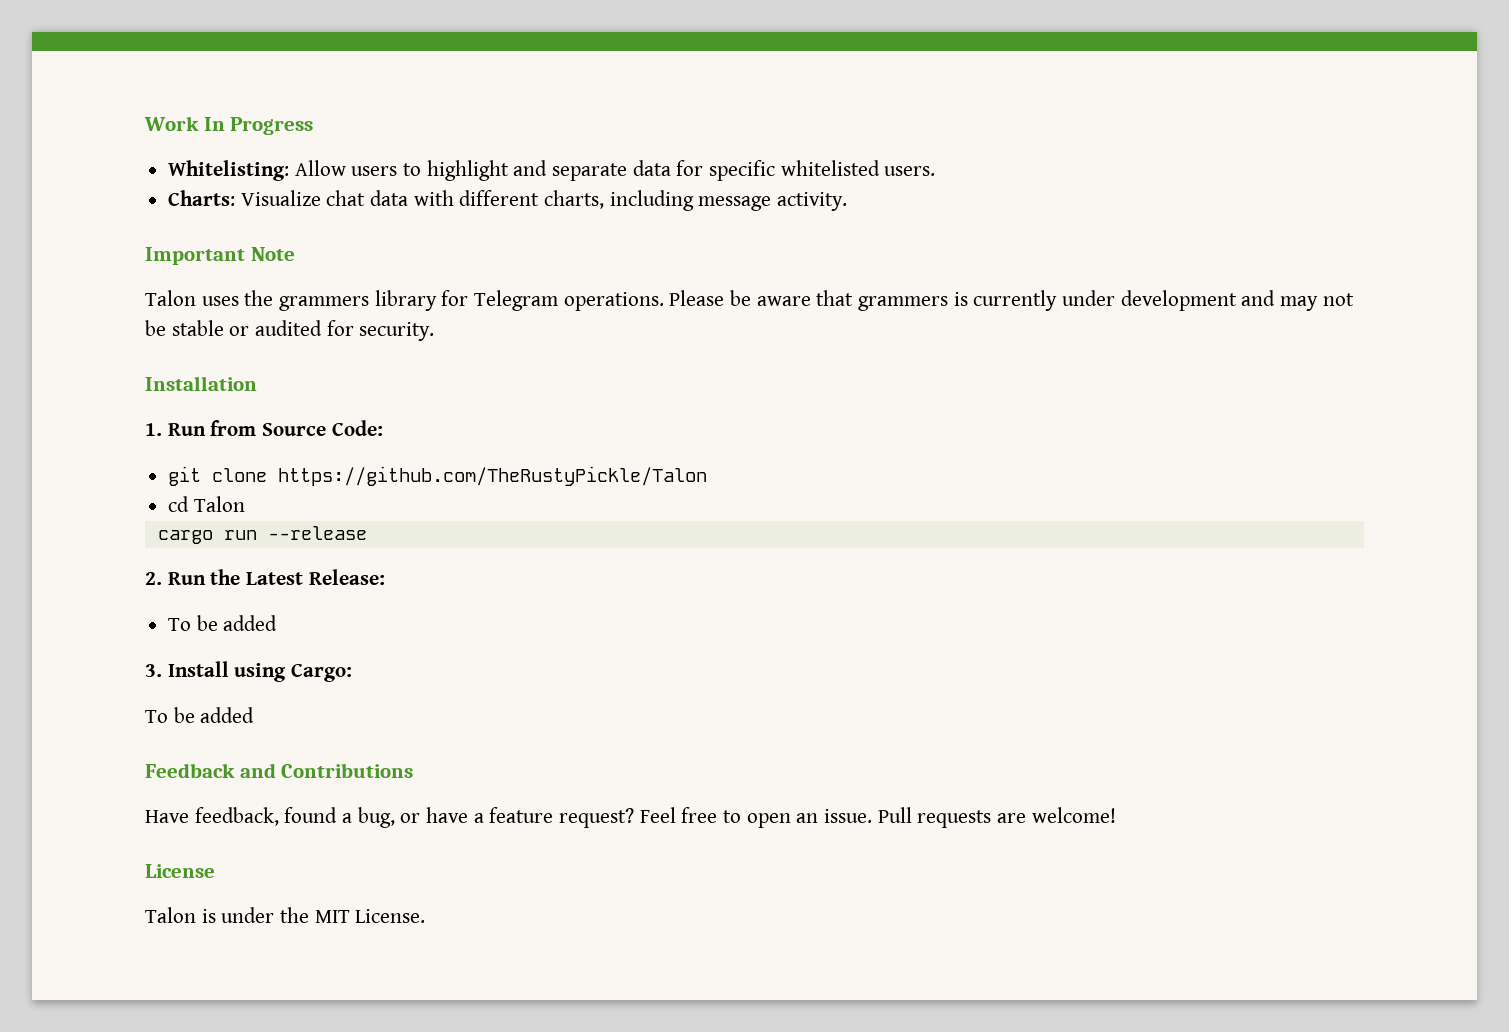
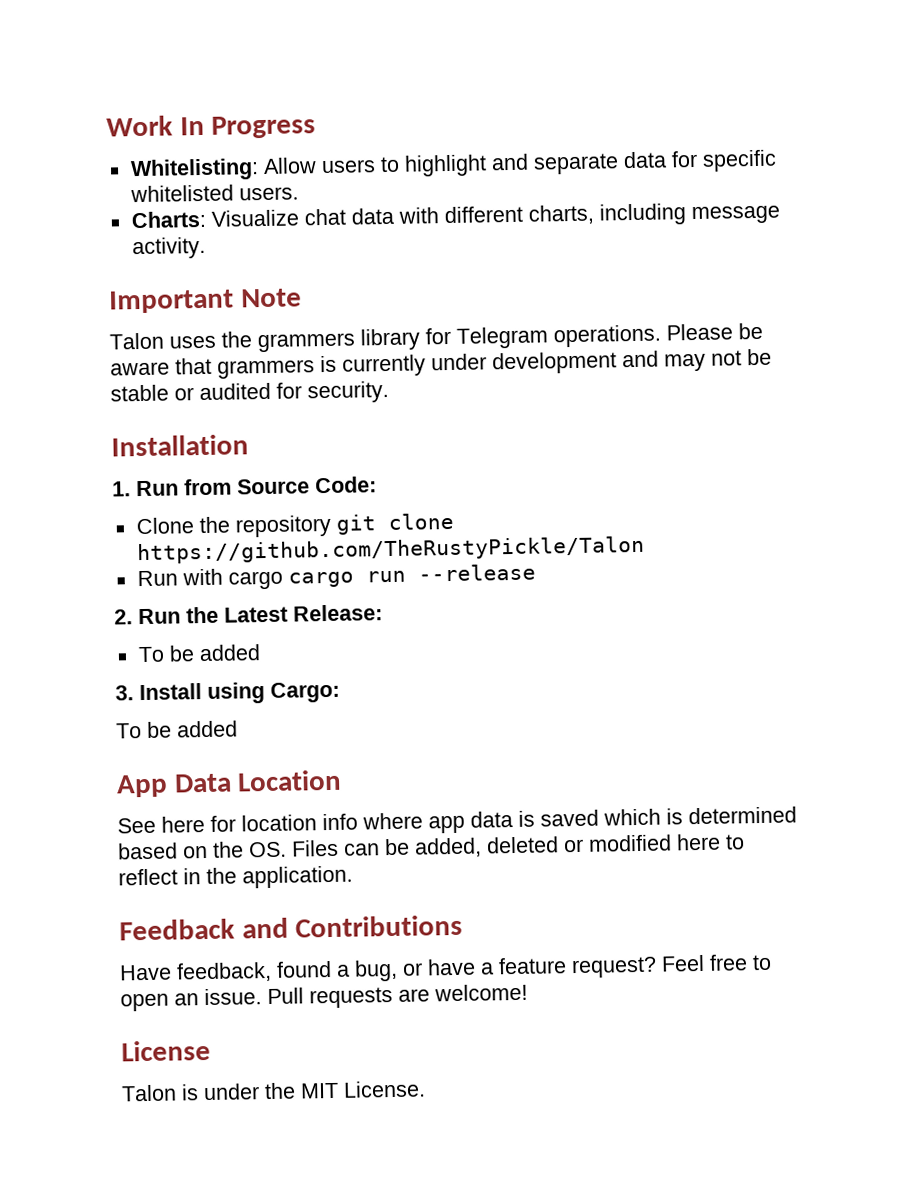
(383, 428) none -> [135,514,332,538] Clone the repository
[168,496,245,512] cd Talon // -> [136,568,283,590] Run with cargo
(255, 715) none -> [116,769,343,798] [117,806,797,834] [117,833,745,860] [118,865,353,889] // App Data Location // See here for location info where app data is saved which is determined based on the OS. Files can be added, deleted or modified here to reflect in the application.

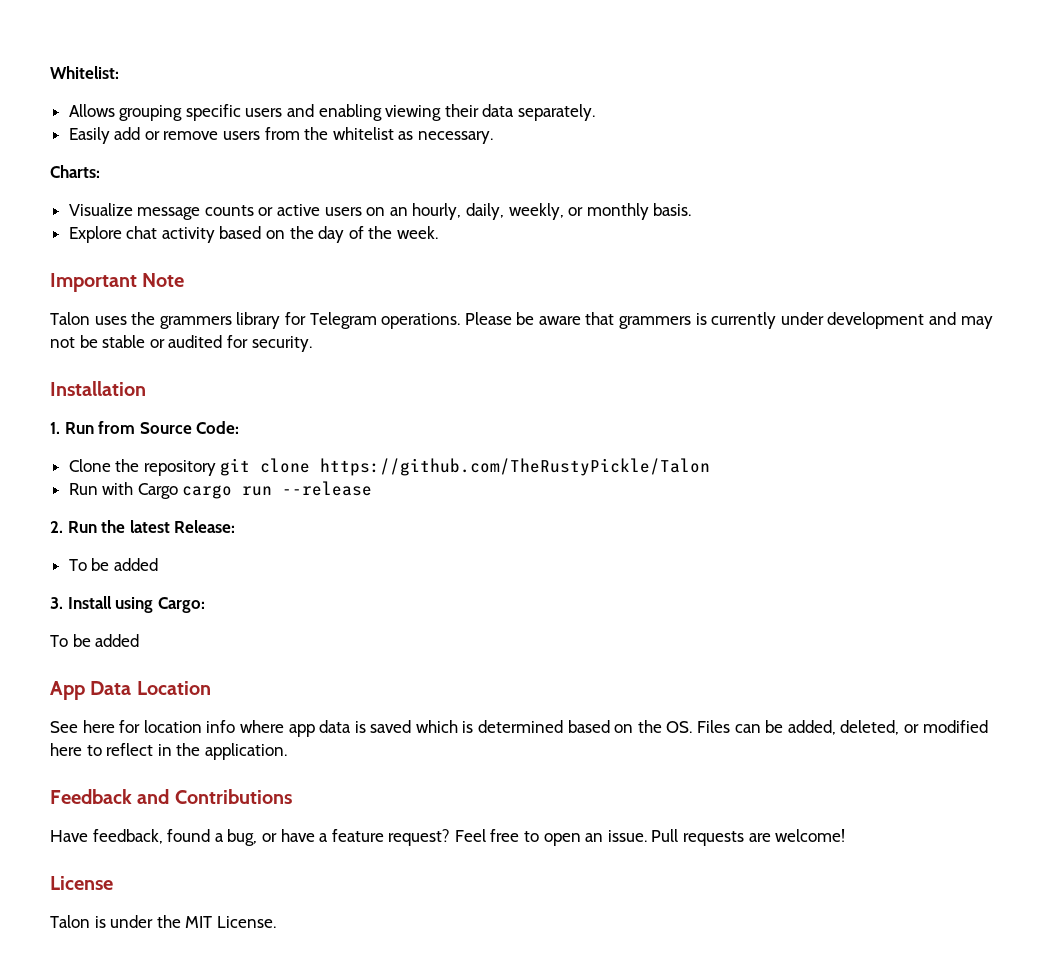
[106,115,317,139] [129,149,777,182] [129,184,299,203] [130,203,780,229] [131,236,206,260] Work In Progress // Whitelisting: Allow users to highlight and separate data for specific whitelisted users. // Charts: Visualize chat data with different charts, including message activity. -> [50,66,119,79] [68,104,596,121] [68,127,494,144] [50,165,100,178] [68,203,692,220] [68,226,439,243] Whitelist: // Allows grouping specific users and enabling viewing their data separately. // Easily add or remove users from the whitelist as necessary. // Charts: // Visualize message counts or active users on an hourly, daily, weekly, or monthly basis. // Explore chat activity based on the day of the week.
[227,570,283,590] cargo -> [137,483,178,499] Cargo
[224,606,288,623] Latest -> [129,520,170,533] latest
[486,836,559,854] deleted -> [840,720,900,735] deleted,

